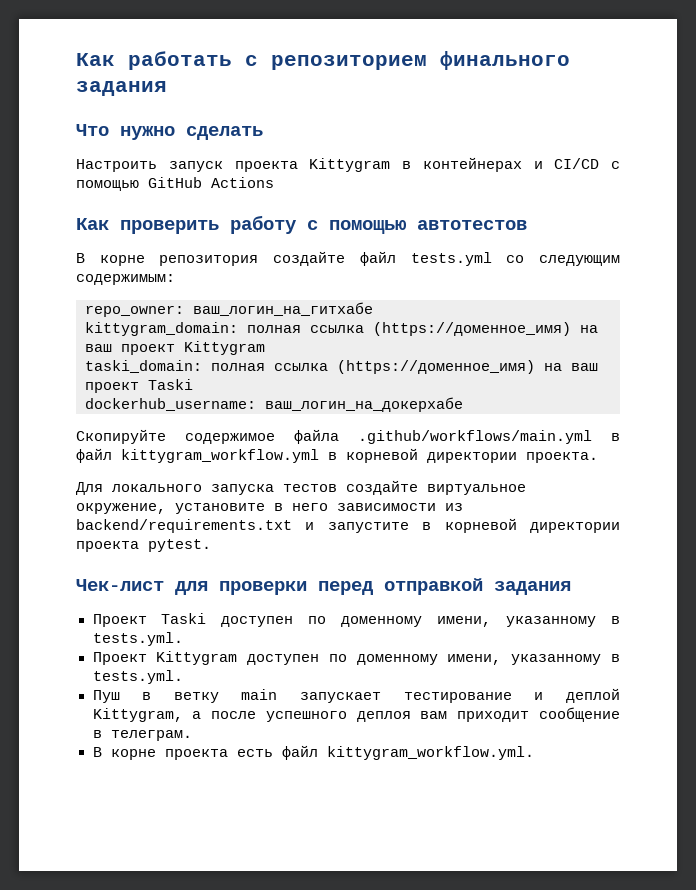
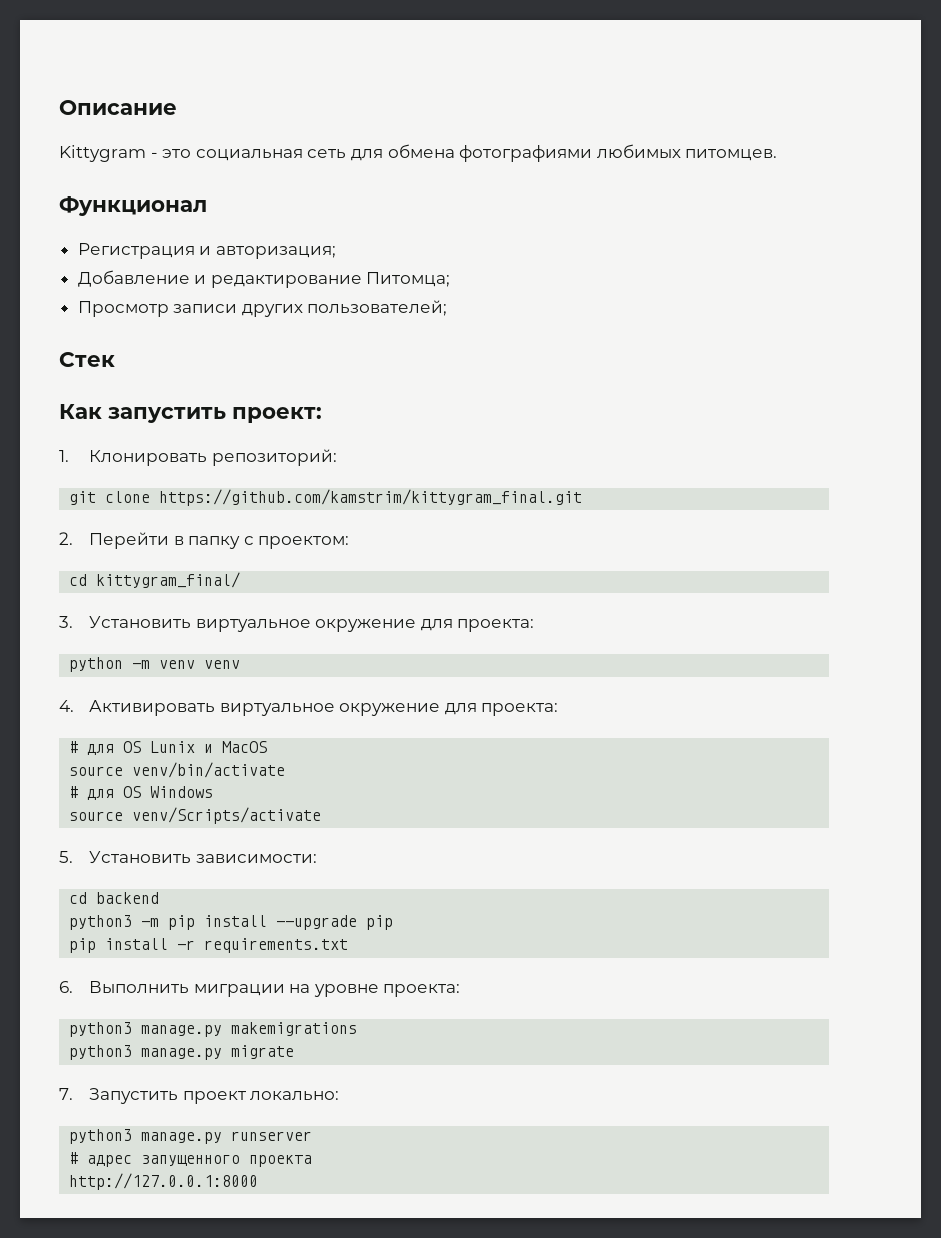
[76,51,570,70] [76,81,167,96] [76,124,263,140] [76,157,620,172] [76,177,274,191] [76,215,527,234] [76,251,620,266] [76,274,175,285] [85,302,373,317] [85,322,598,336] [85,341,265,355] [85,360,598,374] [85,379,193,393] [85,397,463,412] [76,429,620,444] [76,448,598,463] [76,480,526,495] [76,503,463,514] [76,518,620,533] [76,539,211,552] [76,578,571,595] [92,613,621,627] [92,632,183,646] [92,651,620,665] [92,670,183,684] [92,688,620,703] [92,707,620,722] [92,730,192,741] [92,745,534,760] Как работать с репозиторием финального задания // Что нужно сделать // Настроить запуск проекта Kittygram в контейнерах и CI/CD с помощью GitHub Actions // Как проверить работу с помощью автотестов // В корне репозитория создайте файл tests.yml со следующим содержимым: // repo_owner: ваш_логин_на_гитхабе // kittygram_domain: полная ссылка (https://доменное_имя) на ваш проект Kittygram // taski_domain: полная ссылка (https://доменное_имя) на ваш проект Taski // dockerhub_username: ваш_логин_на_докерхабе // Скопируйте содержимое файла .github/workflows/main.yml в файл kittygram_workflow.yml в корневой директории проекта. // Для локального запуска тестов создайте виртуальное окружение, установите в него зависимости из backend/requirements.txt и запустите в корневой директории проекта pytest. // Чек-лист для проверки перед отправкой задания // Проект Taski доступен по доменному имени, указанному в tests.yml. // Проект Kittygram доступен по доменному имени, указанному в tests.yml. // Пуш в ветку main запускает тестирование и деплой Kittygram, а после успешного деплоя вам приходит сообщение в телеграм. // В корне проекта есть файл kittygram_workflow.yml. -> [59,100,177,115] [59,144,778,162] [59,196,207,216] [77,243,336,259] [77,270,451,288] [77,300,448,317] [59,352,115,367] [59,404,322,423] [59,449,337,466] [69,489,583,506] [59,532,350,549] [69,572,241,588] [59,616,535,632] [69,657,241,672] [59,700,559,716] [69,741,268,755] [69,762,286,778] [69,786,214,800] [69,807,322,824] [59,851,317,864] [69,892,160,904] [69,915,394,930] [69,938,349,953] [59,981,461,997] [69,1022,358,1037] [69,1045,295,1060] [59,1088,340,1104] [69,1129,313,1144] [69,1152,313,1167] [69,1173,259,1190] Описание // Kittygram - это социальная сеть для обмена фотографиями любимых питомцев. // Функционал // Регистрация и авторизация; // Добавление и редактирование Питомца; // Просмотр записи других пользователей; // Стек // Как запустить проект: // 1. Клонировать репозиторий: // git clone https://github.com/kamstrim/kittygram_final.git // 2. Перейти в папку с проектом: // cd kittygram_final/ // 3. Установить виртуальное окружение для проекта: // python -m venv venv // 4. Активировать виртуальное окружение для проекта: // # для OS Lunix и MacOS // source venv/bin/activate // # для OS Windows // source venv/Scripts/activate // 5. Установить зависимости: // cd backend // python3 -m pip install --upgrade pip // pip install -r requirements.txt // 6. Выполнить миграции на уровне проекта: // python3 manage.py makemigrations // python3 manage.py migrate // 7. Запустить проект локально: // python3 manage.py runserver // # адрес запущенного проекта // http://127.0.0.1:8000

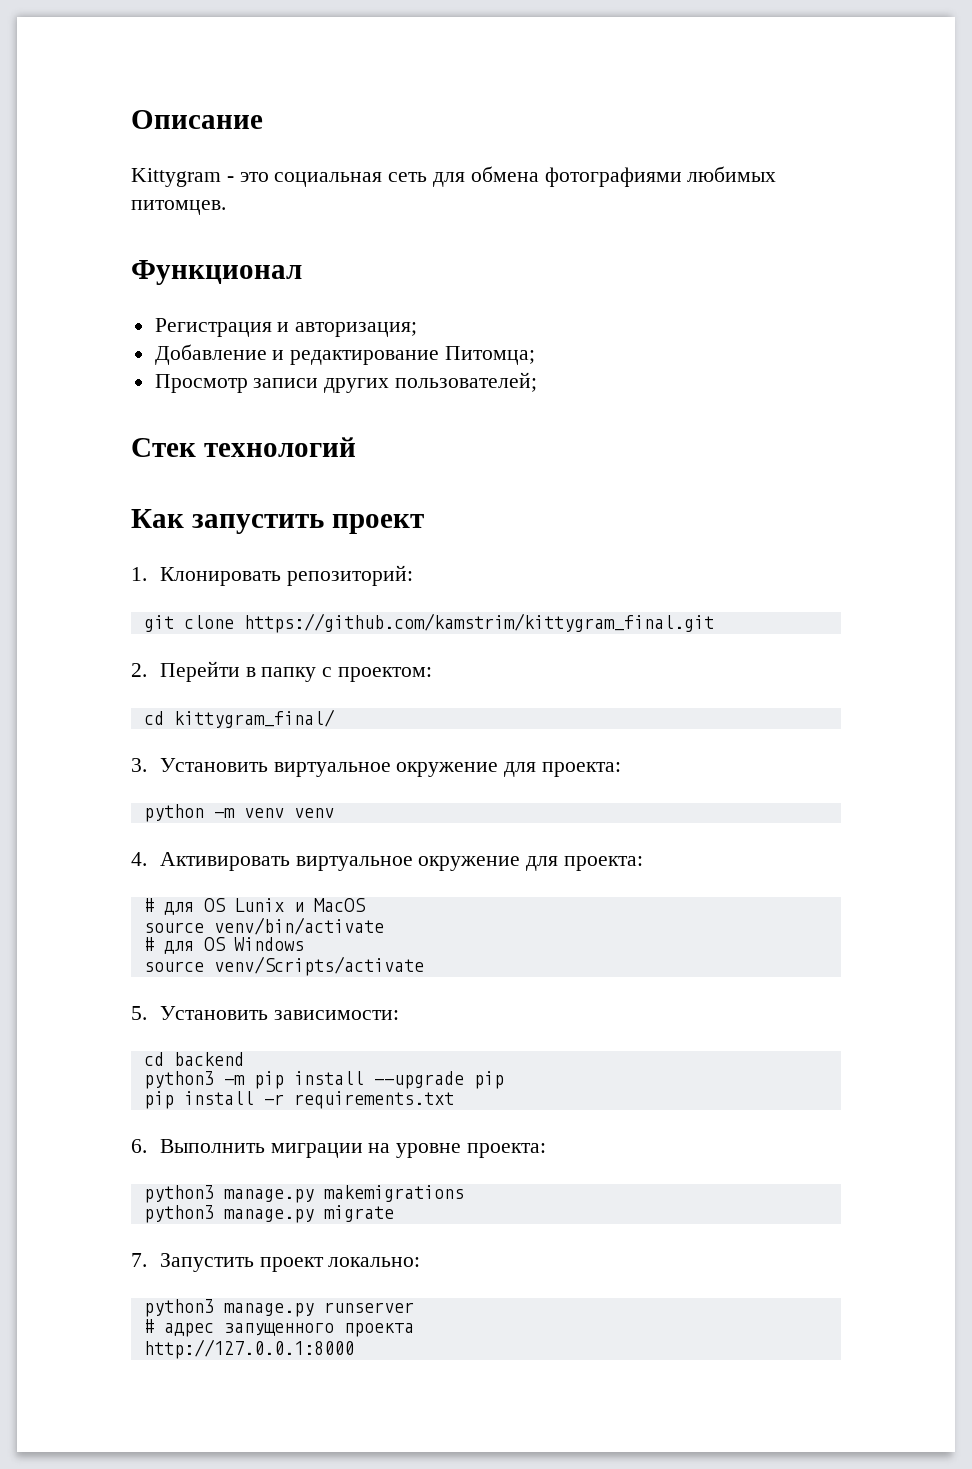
(115, 359) none -> [203,437,356,457] технологий
[232,407,322,423] проект: -> [331,514,424,534] проект

